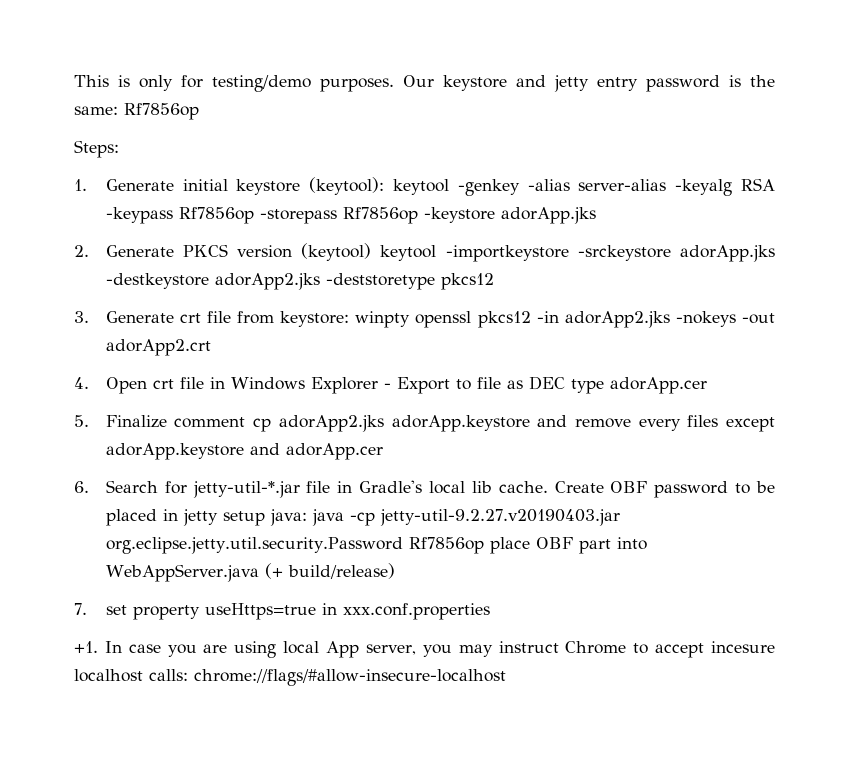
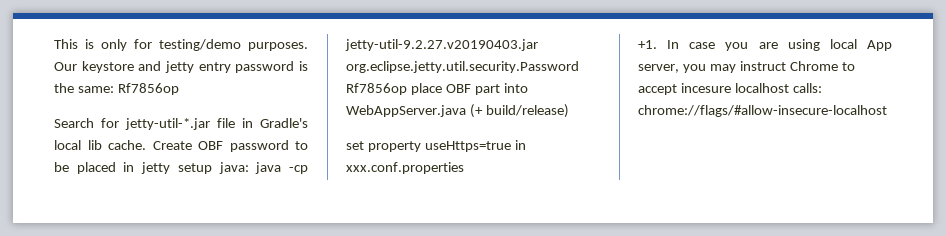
[74,140,119,158] [74,177,775,196] [105,207,596,224] [74,243,776,262] [105,273,494,290] [74,311,775,328] [105,339,211,356] [74,376,707,394] [74,415,776,432] [105,443,383,460] [74,481,89,493] Steps: // 1. Generate initial keystore (keytool): keytool -genkey -alias server-alias -keyalg RSA -keypass Rf7856op -storepass Rf7856op -keystore adorApp.jks // 2. Generate PKCS version (keytool) keytool -importkeystore -srckeystore adorApp.jks -destkeystore adorApp2.jks -deststoretype pkcs12 // 3. Generate crt file from keystore: winpty openssl pkcs12 -in adorApp2.jks -nokeys -out adorApp2.crt // 4. Open crt file in Windows Explorer - Export to file as DEC type adorApp.cer // 5. Finalize comment cp adorApp2.jks adorApp.keystore and remove every files except adorApp.keystore and adorApp.cer // 6. -> (179, 89) none
[74,603,87,615] 7. -> (569, 111) none

